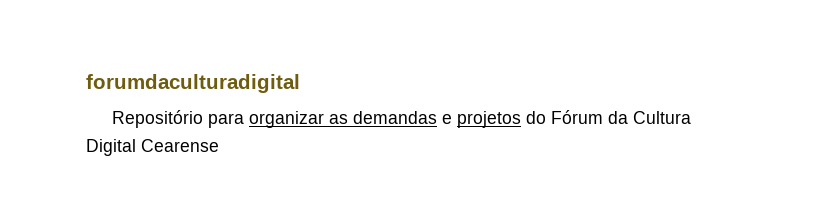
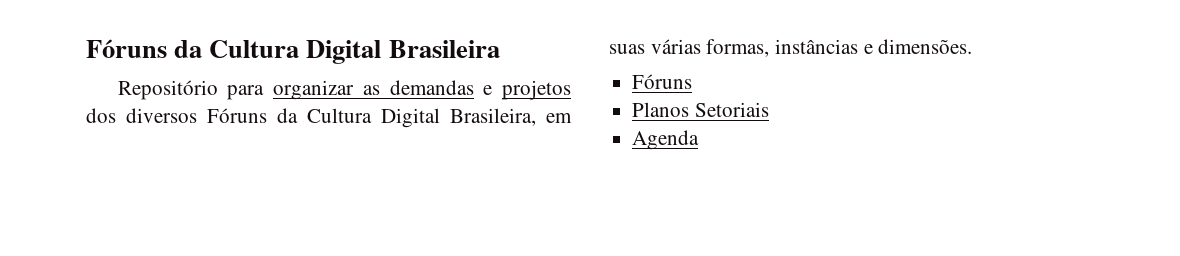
[86,74,300,93] forumdaculturadigital -> [86,39,500,64] Fóruns da Cultura Digital Brasileira
[526,110,692,124] [86,139,219,156] do Fórum da Cultura Digital Cearense -> [86,108,572,128] [609,39,973,57] [632,74,693,89] [632,102,769,117] [632,130,700,150] dos diversos Fóruns da Cultura Digital Brasileira, em suas várias formas, instâncias e dimensões. // Fóruns // Planos Setoriais // Agenda

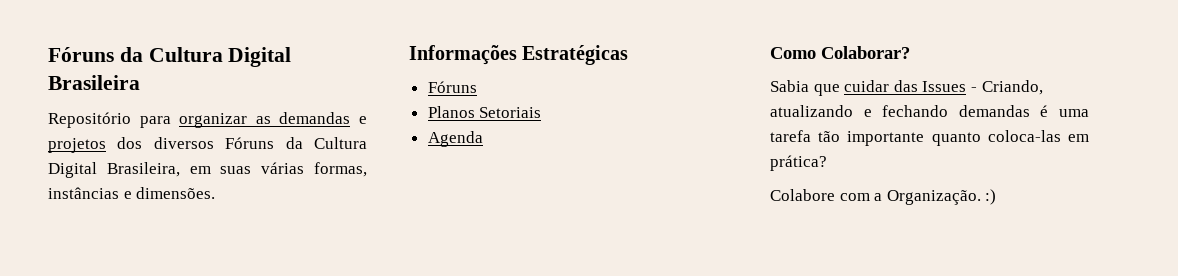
(973, 46) none -> [409,45,629,65] // Informações Estratégicas
(700, 140) none -> [770,46,910,59] [770,80,1043,96] [770,105,1089,117] [770,130,1089,146] [770,155,827,171] [770,189,997,205] // Como Colaborar? // Sabia que cuidar das Issues - Criando, atualizando e fechando demandas é uma tarefa tão importante quanto coloca-las em prática? // Colabore com a Organização. :)

